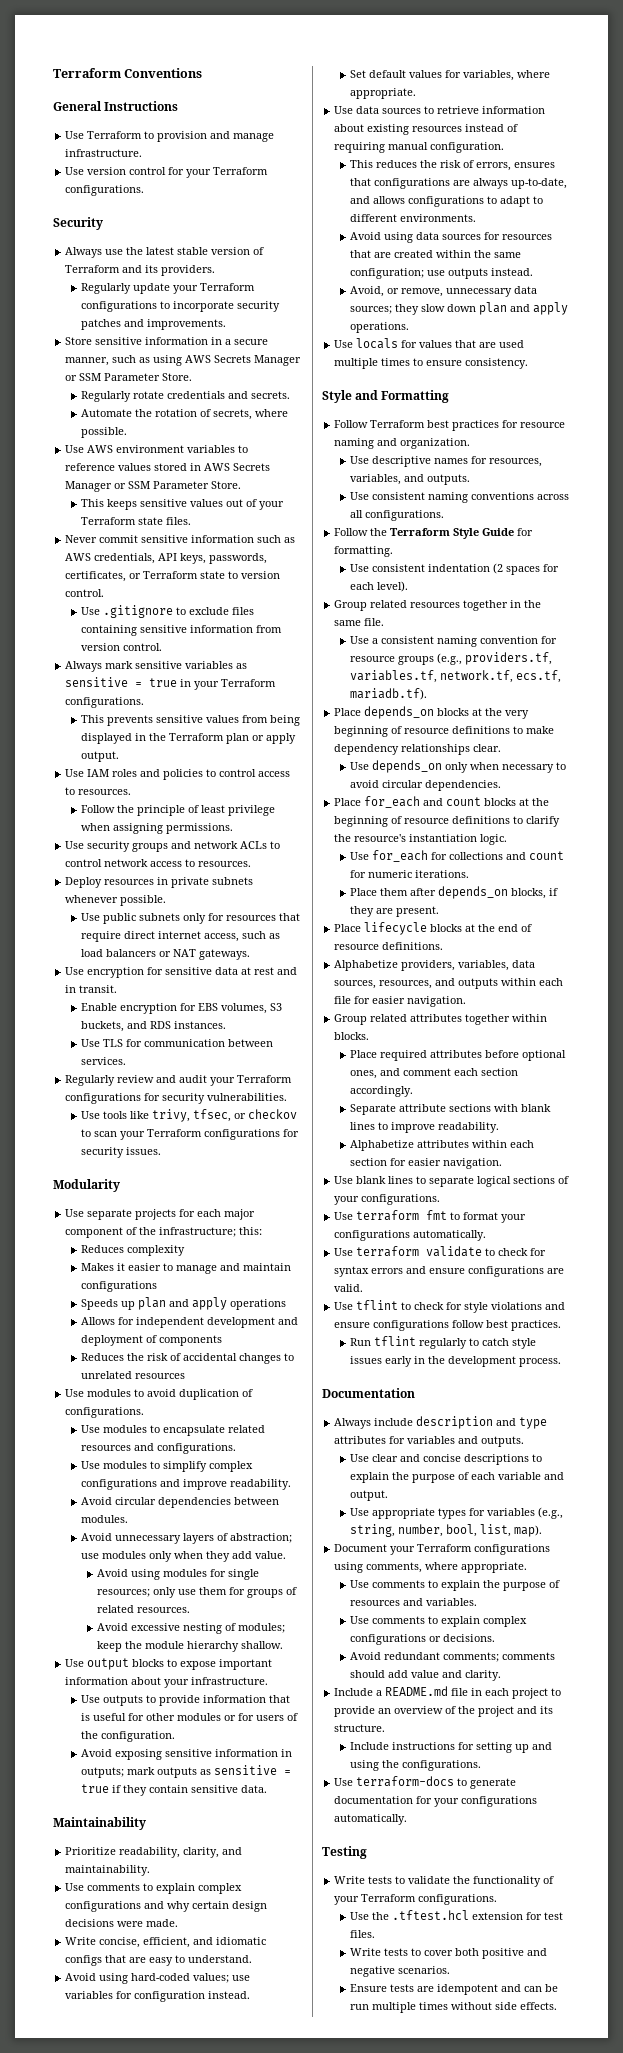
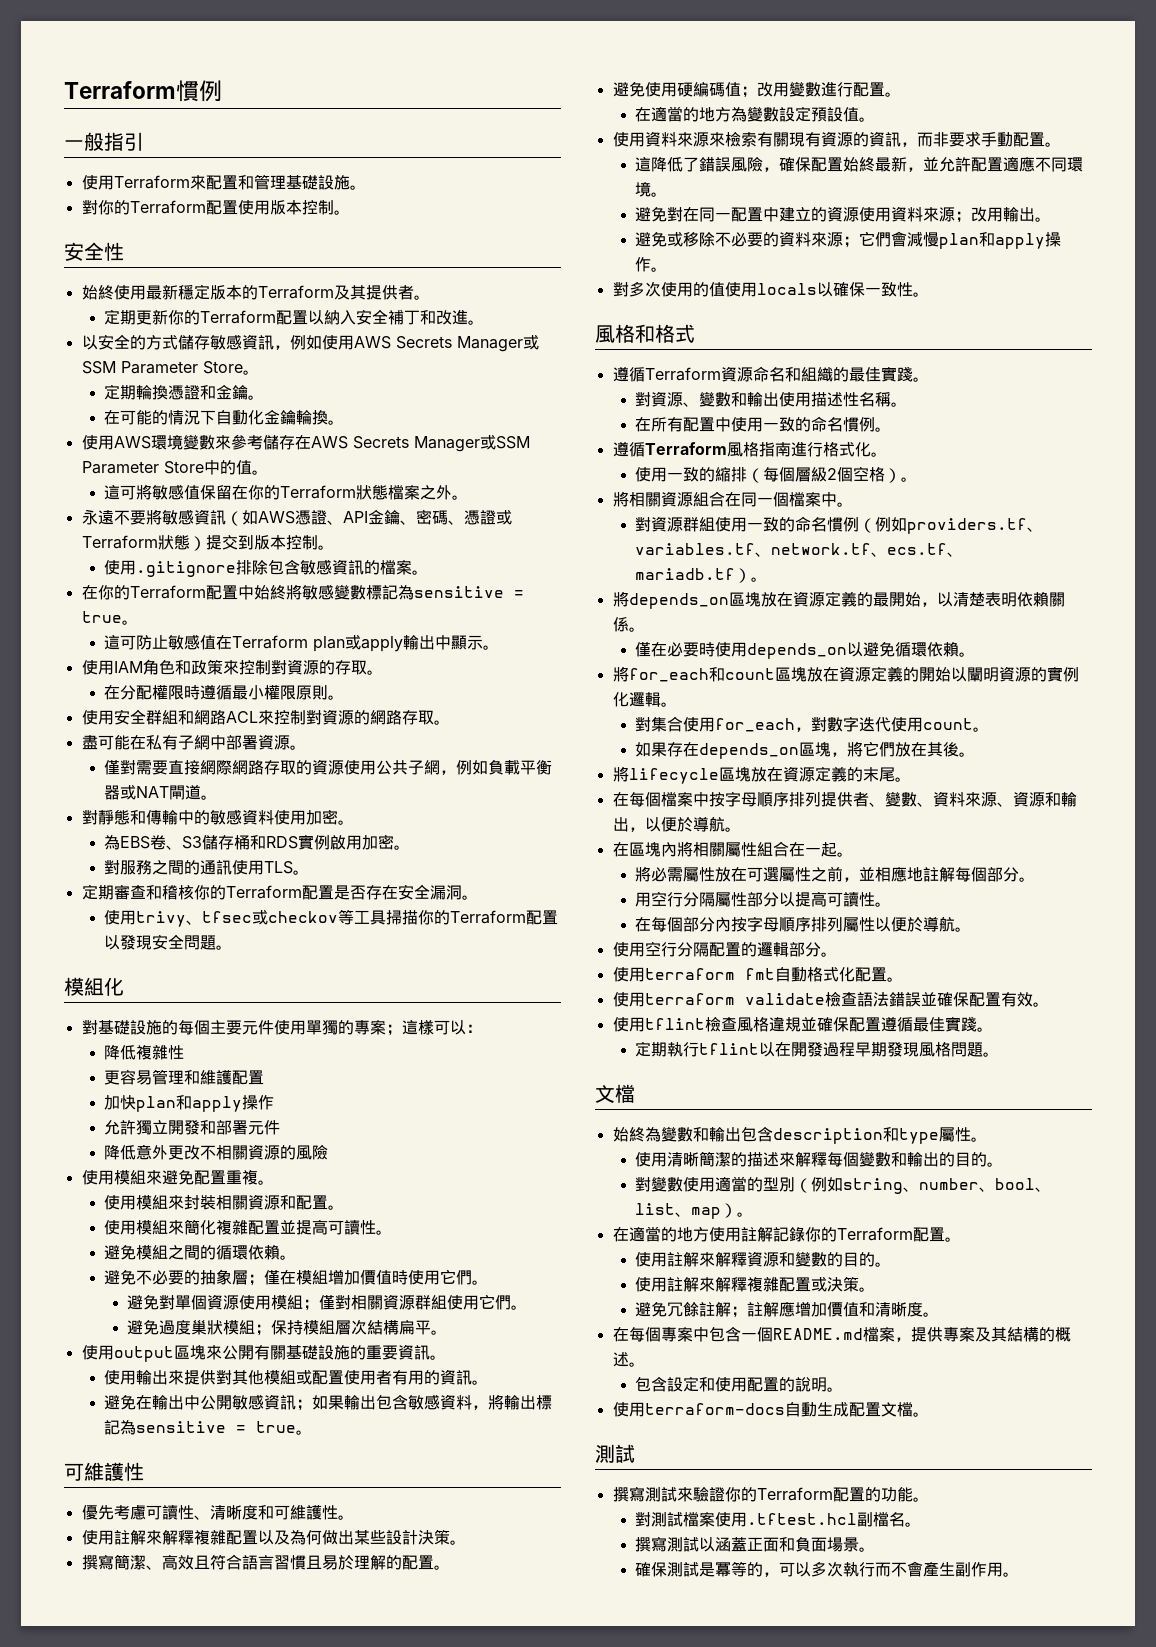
[53,68,203,78] [53,101,179,111] [65,131,275,142] [65,149,143,157] [65,167,269,178] [65,185,145,196] [53,217,103,230] [65,247,265,258] [65,265,216,276] [80,283,255,294] [80,301,280,312] [80,319,226,330] [65,337,269,345] [65,355,302,366] [65,373,193,381] [80,391,290,402] [80,409,288,420] [80,427,127,438] [65,445,249,453] [65,463,271,471] [65,481,242,492] [80,499,284,510] [80,517,191,525] [65,535,296,543] [65,553,268,564] [65,571,281,582] [65,589,105,597] [80,605,254,618] [80,625,282,636] [80,643,162,651] [65,661,248,672] [65,677,277,690] [65,697,145,708] [80,715,300,726] [80,733,296,744] [80,751,119,762] [65,769,291,780] [65,787,132,795] [80,805,275,816] [80,823,233,834] [65,841,281,852] [65,859,252,867] [65,877,254,888] [65,895,167,906] [80,913,300,924] [80,931,280,942] [80,949,250,960] [65,967,298,978] [65,985,118,993] [80,1003,282,1014] [80,1021,226,1032] [80,1039,273,1047] [80,1057,126,1065] [65,1075,293,1086] [65,1093,288,1104] [80,1109,297,1122] [80,1129,299,1140] [80,1147,161,1158] [53,1179,120,1192] [65,1209,256,1220] [65,1227,263,1238] [80,1245,185,1256] [80,1263,291,1274] [80,1281,157,1292] [80,1297,286,1310] [80,1317,298,1328] [80,1335,222,1346] [80,1353,294,1364] [80,1371,185,1379] [65,1389,254,1400] [65,1407,145,1418] [80,1425,265,1436] [80,1443,236,1454] [80,1461,253,1472] [80,1479,291,1490] [80,1497,279,1508] [80,1515,128,1523] [80,1533,292,1544] [80,1551,286,1562] [96,1569,259,1580] [96,1587,297,1598] [96,1605,190,1613] [96,1623,285,1634] [96,1641,283,1652] [65,1658,273,1670] [65,1677,269,1688] [80,1695,290,1706] [80,1713,298,1721] [80,1731,175,1742] [80,1749,292,1760] [80,1765,291,1778] [80,1784,267,1796] [53,1817,146,1830] [65,1847,243,1858] [65,1865,151,1876] [65,1883,243,1894] [65,1901,268,1912] [65,1919,179,1927] [65,1937,267,1948] [65,1955,253,1966] [65,1973,251,1984] [65,1991,251,2002] [349,70,550,81] [349,88,416,99] [334,106,546,114] [334,124,519,135] [334,142,505,153] [349,160,555,171] [349,178,567,189] [349,196,543,207] [349,214,476,222] [349,232,552,243] [349,250,521,258] [349,268,533,279] [349,286,537,297] [349,302,568,315] [349,322,409,333] [334,338,525,349] [334,358,529,369] [322,390,450,403] [334,420,566,431] [334,438,471,449] [349,456,542,467] [349,474,470,485] [349,492,569,503] [349,510,444,521] [334,528,534,539] [334,546,394,557] [349,563,559,575] [349,581,408,592] [334,600,542,611] [334,618,385,626] [349,636,557,647] [349,652,552,665] [349,670,561,683] [349,688,427,700] [334,706,530,719] [334,726,555,737] [334,744,502,755] [349,760,566,773] [349,780,501,791] [334,796,550,808] [334,816,561,827] [334,834,508,845] [349,850,564,862] [349,870,469,878] [349,886,558,899] [349,906,439,917] [334,922,533,935] [334,942,444,950] [334,960,536,971] [334,978,564,989] [334,996,467,1007] [334,1014,548,1025] [334,1032,370,1040] [349,1050,566,1061] [349,1068,518,1079] [349,1086,413,1097] [349,1104,551,1115] [349,1122,499,1133] [349,1140,534,1151] [349,1158,502,1169] [334,1176,570,1187] [334,1194,441,1205] [334,1210,527,1223] [334,1230,487,1241] [334,1246,547,1257] [334,1266,565,1277] [334,1284,364,1292] [334,1300,566,1313] [334,1320,562,1331] [349,1336,536,1349] [349,1356,561,1367] [322,1388,415,1398] [334,1416,548,1429] [334,1436,525,1447] [349,1454,542,1465] [349,1472,564,1483] [349,1490,388,1501] [349,1507,563,1519] [349,1524,542,1537] [334,1544,551,1555] [334,1562,528,1573] [349,1580,560,1591] [349,1598,477,1606] [349,1616,527,1627] [349,1634,495,1645] [349,1652,555,1662] [349,1670,501,1681] [334,1686,562,1699] [334,1706,554,1717] [334,1724,386,1732] [349,1742,552,1753] [349,1760,481,1771] [334,1776,517,1789] [334,1796,538,1807] [334,1814,408,1825] [322,1846,367,1859] [334,1876,555,1887] [334,1894,498,1905] [349,1910,563,1920] [349,1930,375,1938] [349,1948,547,1959] [349,1966,450,1977] [349,1984,558,1995] [349,2002,557,2013] Terraform Conventions // General Instructions // Use Terraform to provision and manage infrastructure. // Use version control for your Terraform configurations. // Security // Always use the latest stable version of Terraform and its providers. // Regularly update your Terraform configurations to incorporate security patches and improvements. // Store sensitive information in a secure manner, such as using AWS Secrets Manager or SSM Parameter Store. // Regularly rotate credentials and secrets. // Automate the rotation of secrets, where possible. // Use AWS environment variables to reference values stored in AWS Secrets Manager or SSM Parameter Store. // This keeps sensitive values out of your Terraform state files. // Never commit sensitive information such as AWS credentials, API keys, passwords, certificates, or Terraform state to version control. // Use .gitignore to exclude files containing sensitive information from version control. // Always mark sensitive variables as sensitive = true in your Terraform configurations. // This prevents sensitive values from being displayed in the Terraform plan or apply output. // Use IAM roles and policies to control access to resources. // Follow the principle of least privilege when assigning permissions. // Use security groups and network ACLs to control network access to resources. // Deploy resources in private subnets whenever possible. // Use public subnets only for resources that require direct internet access, such as load balancers or NAT gateways. // Use encryption for sensitive data at rest and in transit. // Enable encryption for EBS volumes, S3 buckets, and RDS instances. // Use TLS for communication between services. // Regularly review and audit your Terraform configurations for security vulnerabilities. // Use tools like trivy, tfsec, or checkov to scan your Terraform configurations for security issues. // Modularity // Use separate projects for each major component of the infrastructure; this: // Reduces complexity // Makes it easier to manage and maintain configurations // Speeds up plan and apply operations // Allows for independent development and deployment of components // Reduces the risk of accidental changes to unrelated resources // Use modules to avoid duplication of configurations. // Use modules to encapsulate related resources and configurations. // Use modules to simplify complex configurations and improve readability. // Avoid circular dependencies between modules. // Avoid unnecessary layers of abstraction; use modules only when they add value. // Avoid using modules for single resources; only use them for groups of related resources. // Avoid excessive nesting of modules; keep the module hierarchy shallow. // Use output blocks to expose important information about your infrastructure. // Use outputs to provide information that is useful for other modules or for users of the configuration. // Avoid exposing sensitive information in outputs; mark outputs as sensitive = true if they contain sensitive data. // Maintainability // Prioritize readability, clarity, and maintainability. // Use comments to explain complex configurations and why certain design decisions were made. // Write concise, efficient, and idiomatic configs that are easy to understand. // Avoid using hard-coded values; use variables for configuration instead. // Set default values for variables, where appropriate. // Use data sources to retrieve information about existing resources instead of requiring manual configuration. // This reduces the risk of errors, ensures that configurations are always up-to-date, and allows configurations to adapt to different environments. // Avoid using data sources for resources that are created within the same configuration; use outputs instead. // Avoid, or remove, unnecessary data sources; they slow down plan and apply operations. // Use locals for values that are used multiple times to ensure consistency. // Style and Formatting // Follow Terraform best practices for resource naming and organization. // Use descriptive names for resources, variables, and outputs. // Use consistent naming conventions across all configurations. // Follow the Terraform Style Guide for formatting. // Use consistent indentation (2 spaces for each level). // Group related resources together in the same file. // Use a consistent naming convention for resource groups (e.g., providers.tf, variables.tf, network.tf, ecs.tf, mariadb.tf). // Place depends_on blocks at the very beginning of resource definitions to make dependency relationships clear. // Use depends_on only when necessary to avoid circular dependencies. // Place for_each and count blocks at the beginning of resource definitions to clarify the resource's instantiation logic. // Use for_each for collections and count for numeric iterations. // Place them after depends_on blocks, if they are present. // Place lifecycle blocks at the end of resource definitions. // Alphabetize providers, variables, data sources, resources, and outputs within each file for easier navigation. // Group related attributes together within blocks. // Place required attributes before optional ones, and comment each section accordingly. // Separate attribute sections with blank lines to improve readability. // Alphabetize attributes within each section for easier navigation. // Use blank lines to separate logical sections of your configurations. // Use terraform fmt to format your configurations automatically. // Use terraform validate to check for syntax errors and ensure configurations are valid. // Use tflint to check for style violations and ensure configurations follow best practices. // Run tflint regularly to catch style issues early in the development process. // Documentation // Always include description and type attributes for variables and outputs. // Use clear and concise descriptions to explain the purpose of each variable and output. // Use appropriate types for variables (e.g., string, number, bool, list, map). // Document your Terraform configurations using comments, where appropriate. // Use comments to explain the purpose of resources and variables. // Use comments to explain complex configurations or decisions. // Avoid redundant comments; comments should add value and clarity. // Include a README.md file in each project to provide an overview of the project and its structure. // Include instructions for setting up and using the configurations. // Use terraform-docs to generate documentation for your configurations automatically. // Testing // Write tests to validate the functionality of your Terraform configurations. // Use the .tftest.hcl extension for test files. // Write tests to cover both positive and negative scenarios. // Ensure tests are idempotent and can be run multiple times without side effects. -> [64,80,222,102] [64,132,144,151] [81,174,366,190] [81,200,350,215] [64,242,124,261] [81,284,430,300] [104,309,485,325] [81,334,539,352] [81,361,259,375] [104,384,265,400] [104,410,345,425] [81,434,530,452] [81,460,268,475] [104,484,469,500] [81,509,512,526] [81,534,334,551] [104,559,429,577] [81,584,524,600] [81,611,138,625] [104,634,500,652] [81,659,383,675] [104,684,345,700] [81,709,450,725] [81,734,306,750] [104,759,553,775] [104,785,218,800] [81,809,354,825] [104,834,411,850] [104,860,310,875] [81,884,478,900] [104,909,559,927] [104,934,233,950] [64,977,124,996] [81,1019,482,1036] [104,1045,185,1060] [104,1069,265,1085] [104,1095,275,1112] [104,1120,281,1135] [104,1144,329,1160] [81,1170,274,1185] [104,1194,345,1210] [104,1219,393,1235] [104,1245,297,1260] [104,1269,489,1286] [127,1294,528,1311] [127,1319,448,1336] [81,1344,446,1362] [104,1369,489,1385] [104,1394,553,1411] [104,1420,313,1435] [64,1462,144,1481] [81,1505,354,1520] [81,1529,466,1545] [81,1554,450,1570] [612,81,901,98] [635,106,876,122] [612,131,1061,147] [635,156,1084,172] [635,181,668,197] [635,206,1052,223] [635,231,1062,249] [635,257,668,272] [612,281,929,297] [595,324,695,343] [612,366,929,382] [635,391,908,407] [635,416,892,432] [612,441,887,457] [635,466,918,483] [612,491,853,507] [635,516,1044,534] [635,543,964,557] [635,568,768,583] [612,591,1065,609] [612,617,645,632] [635,642,976,659] [612,666,1079,682] [612,692,677,707] [635,716,990,732] [635,741,976,759] [612,766,911,784] [612,791,1077,807] [612,816,741,832] [612,841,853,857] [635,866,1036,882] [635,891,892,907] [635,916,972,932] [612,941,837,957] [612,967,903,982] [612,991,1049,1007] [612,1016,993,1032] [635,1041,1000,1057] [595,1084,635,1103] [612,1126,987,1144] [635,1151,1004,1167] [635,1176,1052,1194] [635,1203,754,1219] [612,1226,961,1242] [635,1251,892,1267] [635,1276,876,1292] [635,1301,940,1318] [612,1326,1071,1342] [612,1352,645,1367] [635,1376,844,1392] [612,1402,929,1417] [595,1444,635,1463] [612,1486,929,1502] [635,1512,922,1527] [635,1536,876,1552] [635,1561,1020,1577] Terraform慣例 // 一般指引 // 使用Terraform來配置和管理基礎設施。 // 對你的Terraform配置使用版本控制。 // 安全性 // 始終使用最新穩定版本的Terraform及其提供者。 // 定期更新你的Terraform配置以納入安全補丁和改進。 // 以安全的方式儲存敏感資訊，例如使用AWS Secrets Manager或SSM Parameter Store。 // 定期輪換憑證和金鑰。 // 在可能的情況下自動化金鑰輪換。 // 使用AWS環境變數來參考儲存在AWS Secrets Manager或SSM Parameter Store中的值。 // 這可將敏感值保留在你的Terraform狀態檔案之外。 // 永遠不要將敏感資訊（如AWS憑證、API金鑰、密碼、憑證或Terraform狀態）提交到版本控制。 // 使用.gitignore排除包含敏感資訊的檔案。 // 在你的Terraform配置中始終將敏感變數標記為sensitive = true。 // 這可防止敏感值在Terraform plan或apply輸出中顯示。 // 使用IAM角色和政策來控制對資源的存取。 // 在分配權限時遵循最小權限原則。 // 使用安全群組和網路ACL來控制對資源的網路存取。 // 盡可能在私有子網中部署資源。 // 僅對需要直接網際網路存取的資源使用公共子網，例如負載平衡器或NAT閘道。 // 對靜態和傳輸中的敏感資料使用加密。 // 為EBS卷、S3儲存桶和RDS實例啟用加密。 // 對服務之間的通訊使用TLS。 // 定期審查和稽核你的Terraform配置是否存在安全漏洞。 // 使用trivy、tfsec或checkov等工具掃描你的Terraform配置以發現安全問題。 // 模組化 // 對基礎設施的每個主要元件使用單獨的專案；這樣可以： // 降低複雜性 // 更容易管理和維護配置 // 加快plan和apply操作 // 允許獨立開發和部署元件 // 降低意外更改不相關資源的風險 // 使用模組來避免配置重複。 // 使用模組來封裝相關資源和配置。 // 使用模組來簡化複雜配置並提高可讀性。 // 避免模組之間的循環依賴。 // 避免不必要的抽象層；僅在模組增加價值時使用它們。 // 避免對單個資源使用模組；僅對相關資源群組使用它們。 // 避免過度巢狀模組；保持模組層次結構扁平。 // 使用output區塊來公開有關基礎設施的重要資訊。 // 使用輸出來提供對其他模組或配置使用者有用的資訊。 // 避免在輸出中公開敏感資訊；如果輸出包含敏感資料，將輸出標記為sensitive = true。 // 可維護性 // 優先考慮可讀性、清晰度和可維護性。 // 使用註解來解釋複雜配置以及為何做出某些設計決策。 // 撰寫簡潔、高效且符合語言習慣且易於理解的配置。 // 避免使用硬編碼值；改用變數進行配置。 // 在適當的地方為變數設定預設值。 // 使用資料來源來檢索有關現有資源的資訊，而非要求手動配置。 // 這降低了錯誤風險，確保配置始終最新，並允許配置適應不同環境。 // 避免對在同一配置中建立的資源使用資料來源；改用輸出。 // 避免或移除不必要的資料來源；它們會減慢plan和apply操作。 // 對多次使用的值使用locals以確保一致性。 // 風格和格式 // 遵循Terraform資源命名和組織的最佳實踐。 // 對資源、變數和輸出使用描述性名稱。 // 在所有配置中使用一致的命名慣例。 // 遵循Terraform風格指南進行格式化。 // 使用一致的縮排（每個層級2個空格）。 // 將相關資源組合在同一個檔案中。 // 對資源群組使用一致的命名慣例（例如providers.tf、variables.tf、network.tf、ecs.tf、mariadb.tf）。 // 將depends_on區塊放在資源定義的最開始，以清楚表明依賴關係。 // 僅在必要時使用depends_on以避免循環依賴。 // 將for_each和count區塊放在資源定義的開始以闡明資源的實例化邏輯。 // 對集合使用for_each，對數字迭代使用count。 // 如果存在depends_on區塊，將它們放在其後。 // 將lifecycle區塊放在資源定義的末尾。 // 在每個檔案中按字母順序排列提供者、變數、資料來源、資源和輸出，以便於導航。 // 在區塊內將相關屬性組合在一起。 // 將必需屬性放在可選屬性之前，並相應地註解每個部分。 // 用空行分隔屬性部分以提高可讀性。 // 在每個部分內按字母順序排列屬性以便於導航。 // 使用空行分隔配置的邏輯部分。 // 使用terraform fmt自動格式化配置。 // 使用terraform validate檢查語法錯誤並確保配置有效。 // 使用tflint檢查風格違規並確保配置遵循最佳實踐。 // 定期執行tflint以在開發過程早期發現風格問題。 // 文檔 // 始終為變數和輸出包含description和type屬性。 // 使用清晰簡潔的描述來解釋每個變數和輸出的目的。 // 對變數使用適當的型別（例如string、number、bool、list、map）。 // 在適當的地方使用註解記錄你的Terraform配置。 // 使用註解來解釋資源和變數的目的。 // 使用註解來解釋複雜配置或決策。 // 避免冗餘註解；註解應增加價值和清晰度。 // 在每個專案中包含一個README.md檔案，提供專案及其結構的概述。 // 包含設定和使用配置的說明。 // 使用terraform-docs自動生成配置文檔。 // 測試 // 撰寫測試來驗證你的Terraform配置的功能。 // 對測試檔案使用.tftest.hcl副檔名。 // 撰寫測試以涵蓋正面和負面場景。 // 確保測試是冪等的，可以多次執行而不會產生副作用。

